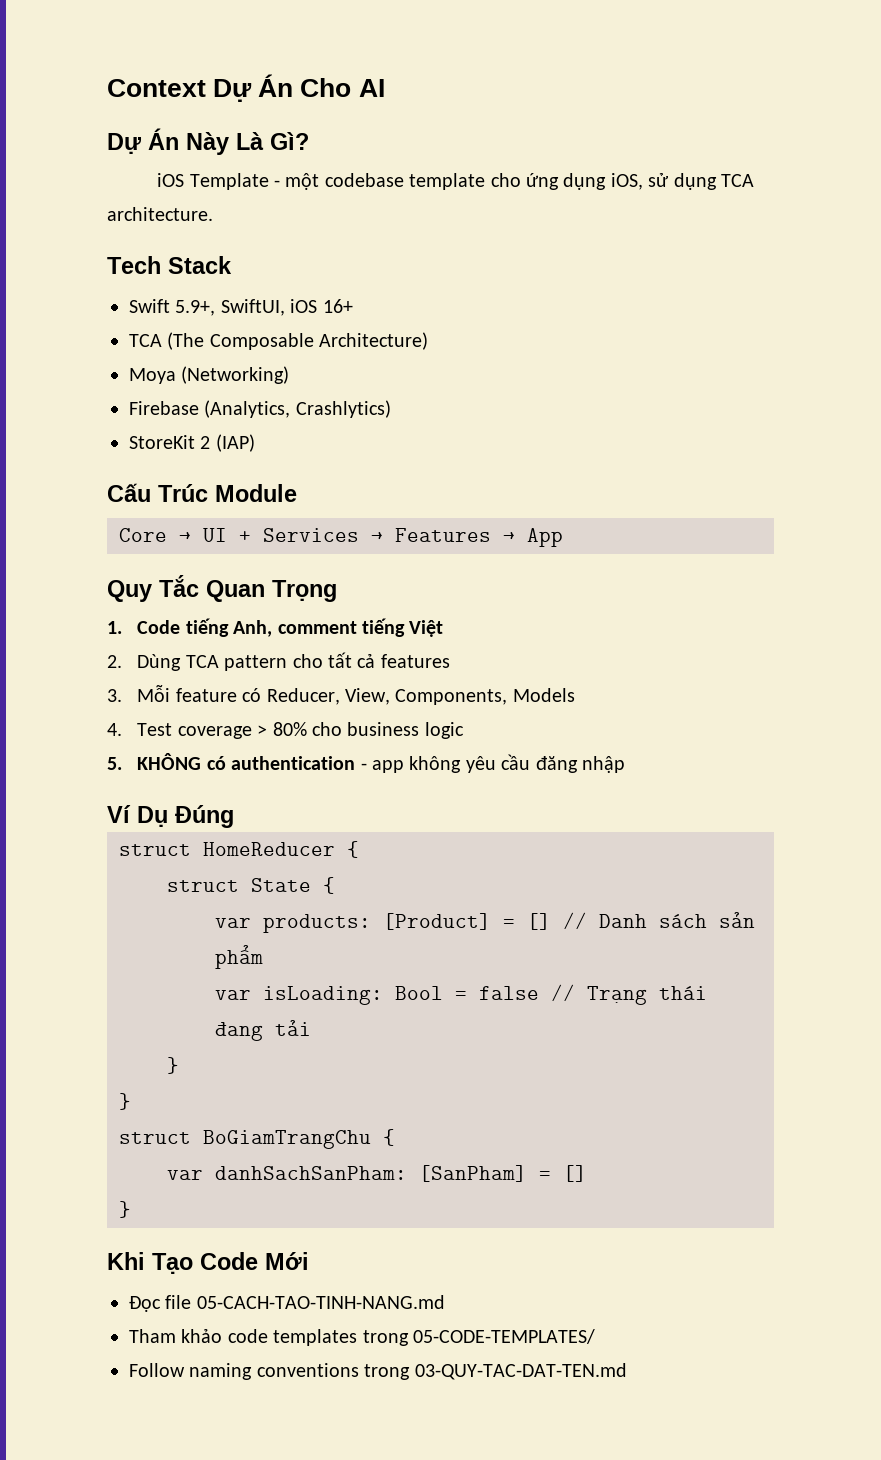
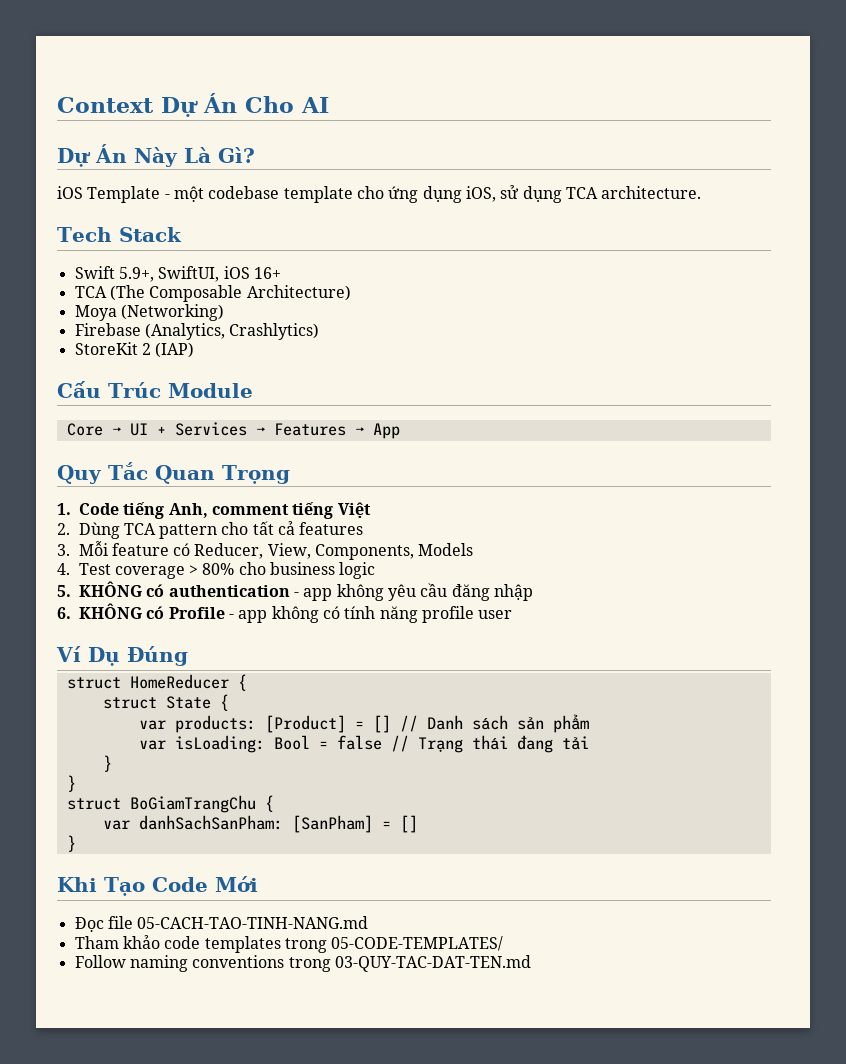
(626, 764) none -> [57,603,513,623] // 6. KHÔNG có Profile - app không có tính năng profile user

